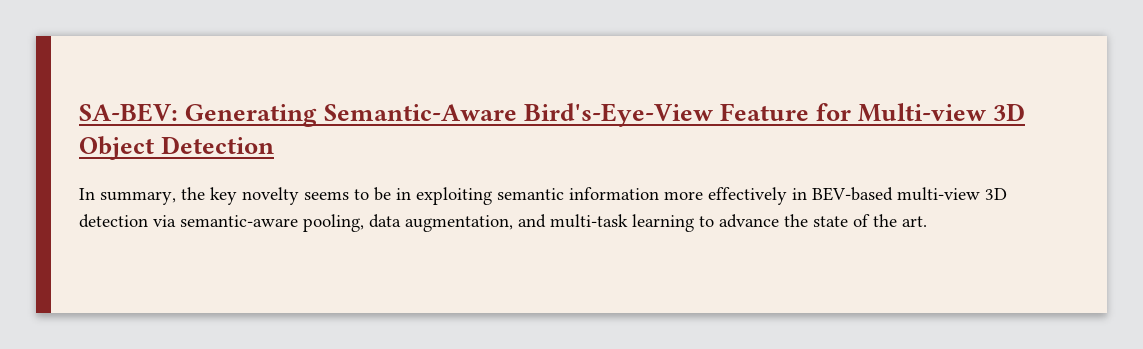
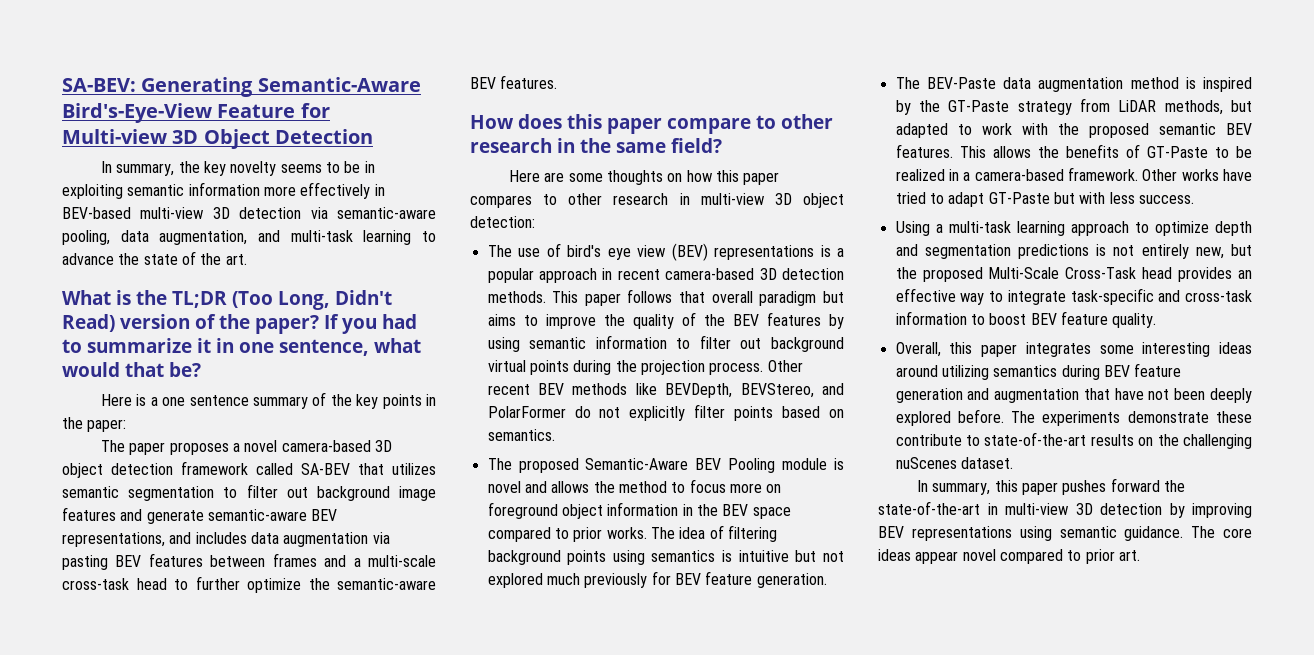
(927, 221) none -> [62,290,392,310] [62,314,417,334] [62,338,421,356] [62,362,201,377] [100,392,437,409] [62,417,127,432] [100,440,392,455] [62,461,436,478] [62,484,437,501] [62,507,338,524] [62,532,390,547] [62,553,436,570] [62,576,436,593] [470,75,558,89] [470,114,833,134] [470,138,722,153] [508,170,780,185] [470,193,844,208] [470,216,535,228] [487,243,844,261] [487,268,844,283] [487,289,844,306] [487,312,844,329] [487,335,844,352] [487,360,803,375] [487,383,844,398] [487,404,844,421] [487,429,555,441] [487,458,844,473] [487,479,782,493] [487,502,791,519] [487,525,777,542] [487,550,844,565] [487,571,827,588] [895,77,1252,92] [895,98,1252,115] [895,123,1252,138] [895,144,1252,158] [895,167,1252,181] [895,192,1194,207] [895,221,1252,236] [895,244,1252,259] [895,267,1252,282] [895,288,1252,305] [895,311,1157,328] [895,342,1252,357] [895,363,1182,380] [895,388,1252,403] [895,409,1252,426] [895,432,1252,449] [895,457,1013,469] [916,478,1185,495] [878,501,1252,518] [878,526,1252,541] [878,549,1140,564] // What is the TL;DR (Too Long, Didn't Read) version of the paper? If you had to summarize it in one sentence, what would that be? // Here is a one sentence summary of the key points in the paper: // The paper proposes a novel camera-based 3D object detection framework called SA-BEV that utilizes semantic segmentation to filter out background image features and generate semantic-aware BEV representations, and includes data augmentation via pasting BEV features between frames and a multi-scale cross-task head to further optimize the semantic-aware BEV features. // How does this paper compare to other research in the same field? // Here are some thoughts on how this paper compares to other research in multi-view 3D object detection: // The use of bird's eye view (BEV) representations is a popular approach in recent camera-based 3D detection methods. This paper follows that overall paradigm but aims to improve the quality of the BEV features by using semantic information to filter out background virtual points during the projection process. Other recent BEV methods like BEVDepth, BEVStereo, and PolarFormer do not explicitly filter points based on semantics. // The proposed Semantic-Aware BEV Pooling module is novel and allows the method to focus more on foreground object information in the BEV space compared to prior works. The idea of filtering background points using semantics is intuitive but not explored much previously for BEV feature generation. // The BEV-Paste data augmentation method is inspired by the GT-Paste strategy from LiDAR methods, but adapted to work with the proposed semantic BEV features. This allows the benefits of GT-Paste to be realized in a camera-based framework. Other works have tried to adapt GT-Paste but with less success. // Using a multi-task learning approach to optimize depth and segmentation predictions is not entirely new, but the proposed Multi-Scale Cross-Task head provides an effective way to integrate task-specific and cross-task information to boost BEV feature quality. // Overall, this paper integrates some interesting ideas around utilizing semantics during BEV feature generation and augmentation that have not been deeply explored before. The experiments demonstrate these contribute to state-of-the-art results on the challenging nuScenes dataset. // In summary, this paper pushes forward the state-of-the-art in multi-view 3D detection by improving BEV representations using semantic guidance. The core ideas appear novel compared to prior art.

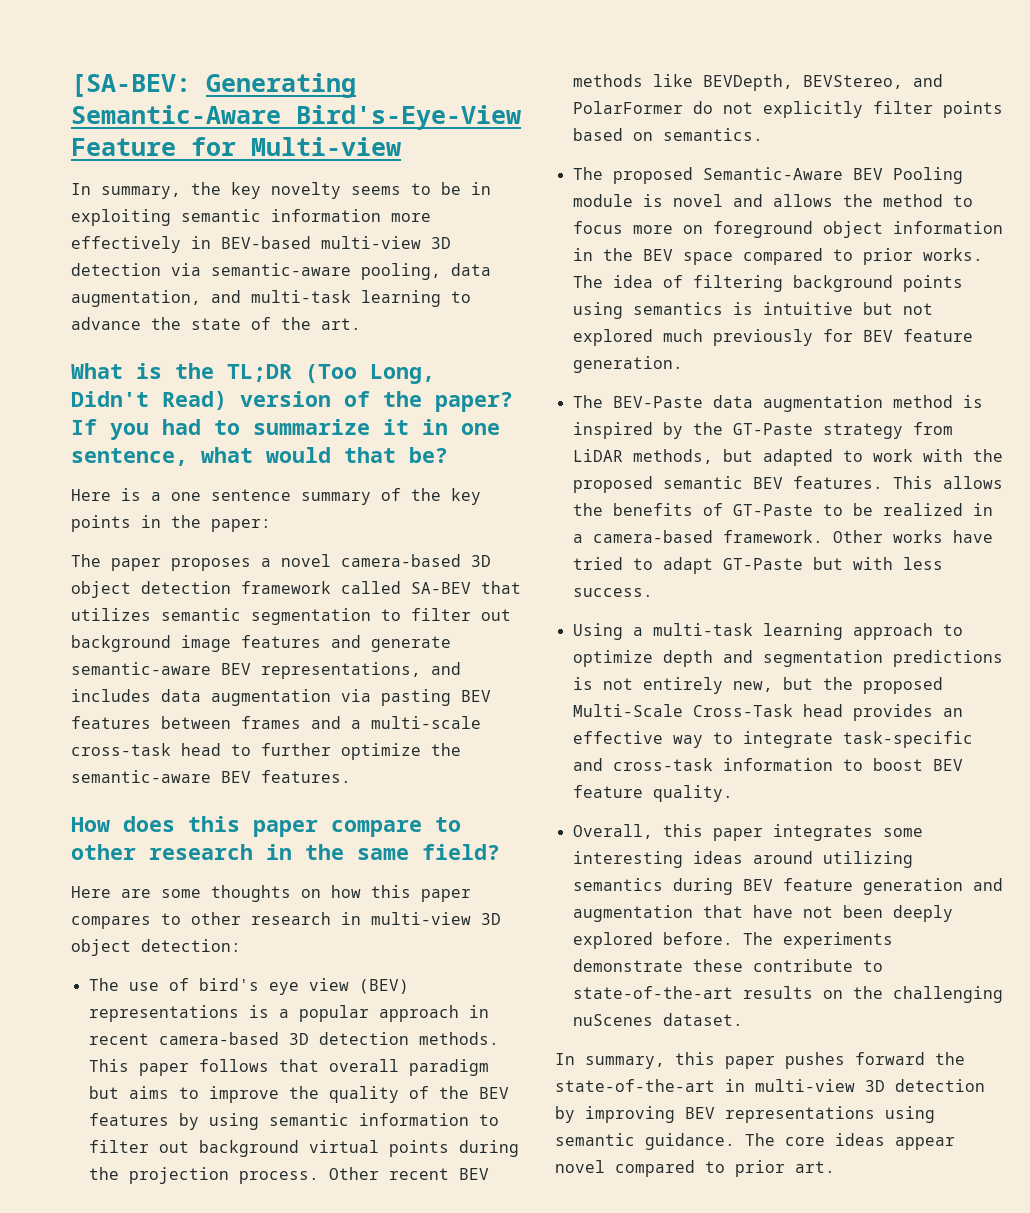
[62,78,136,92] SA-BEV: -> [71,74,191,97] [SA-BEV:
[172,129,374,149] 3D Object Detection -> (401, 146) none

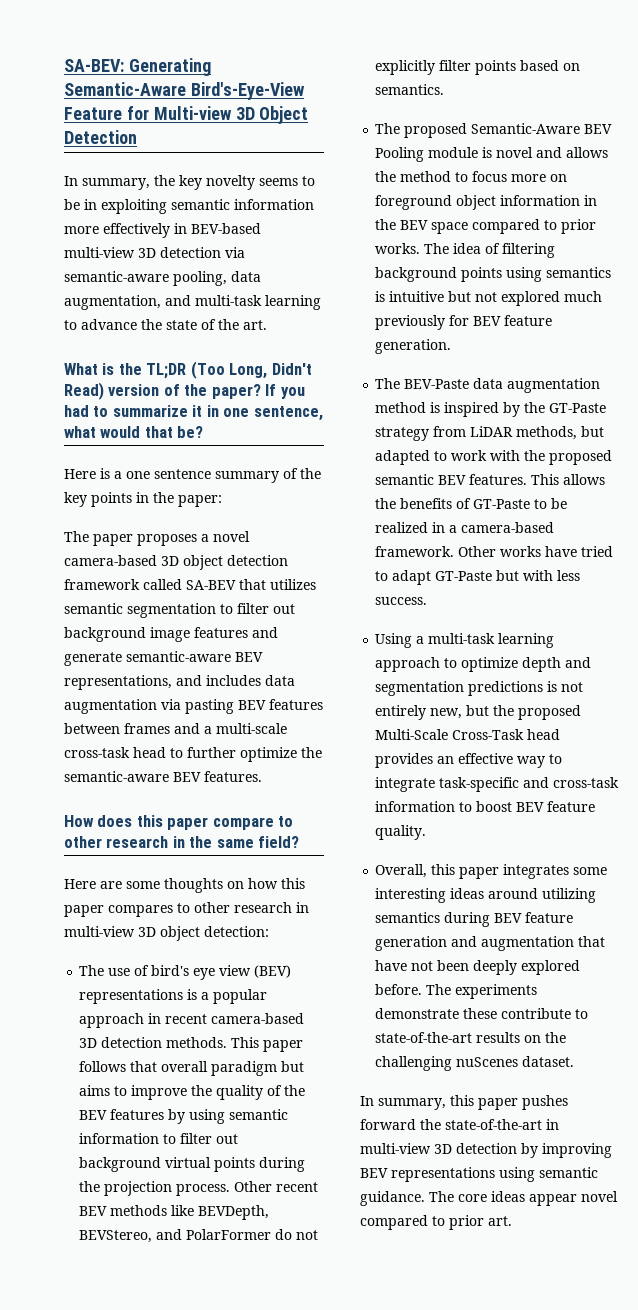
[71,74,191,97] [SA-BEV: -> [64,59,124,72] SA-BEV:
(401, 146) none -> [235,106,309,124] [64,130,137,144] 3D Object Detection

